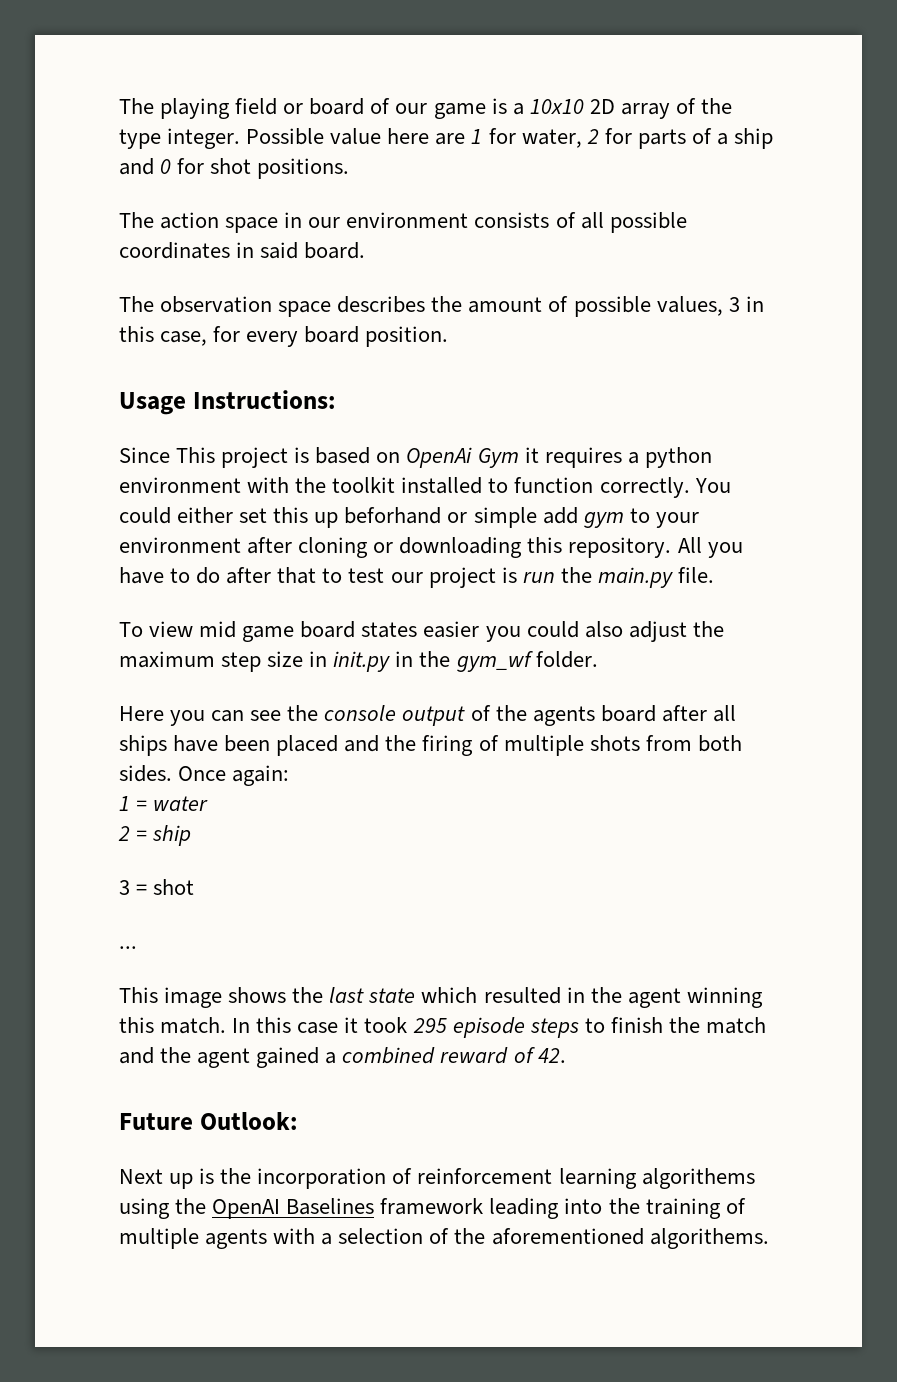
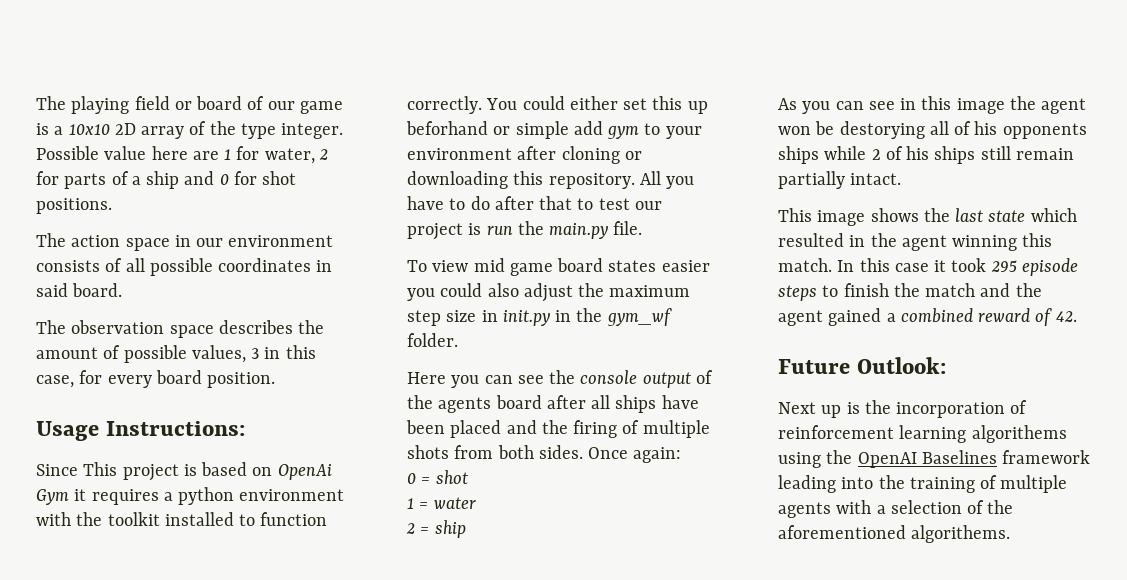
(290, 775) none -> [407,470,468,484] // 0 = shot
[119,879,195,895] [119,946,137,949] 3 = shot // ... -> [778,96,1087,114] [778,121,1087,139] [778,146,1074,164] [778,171,902,189] As you can see in this image the agent won be destorying all of his opponents ships while 2 of his ships still remain partially intact.

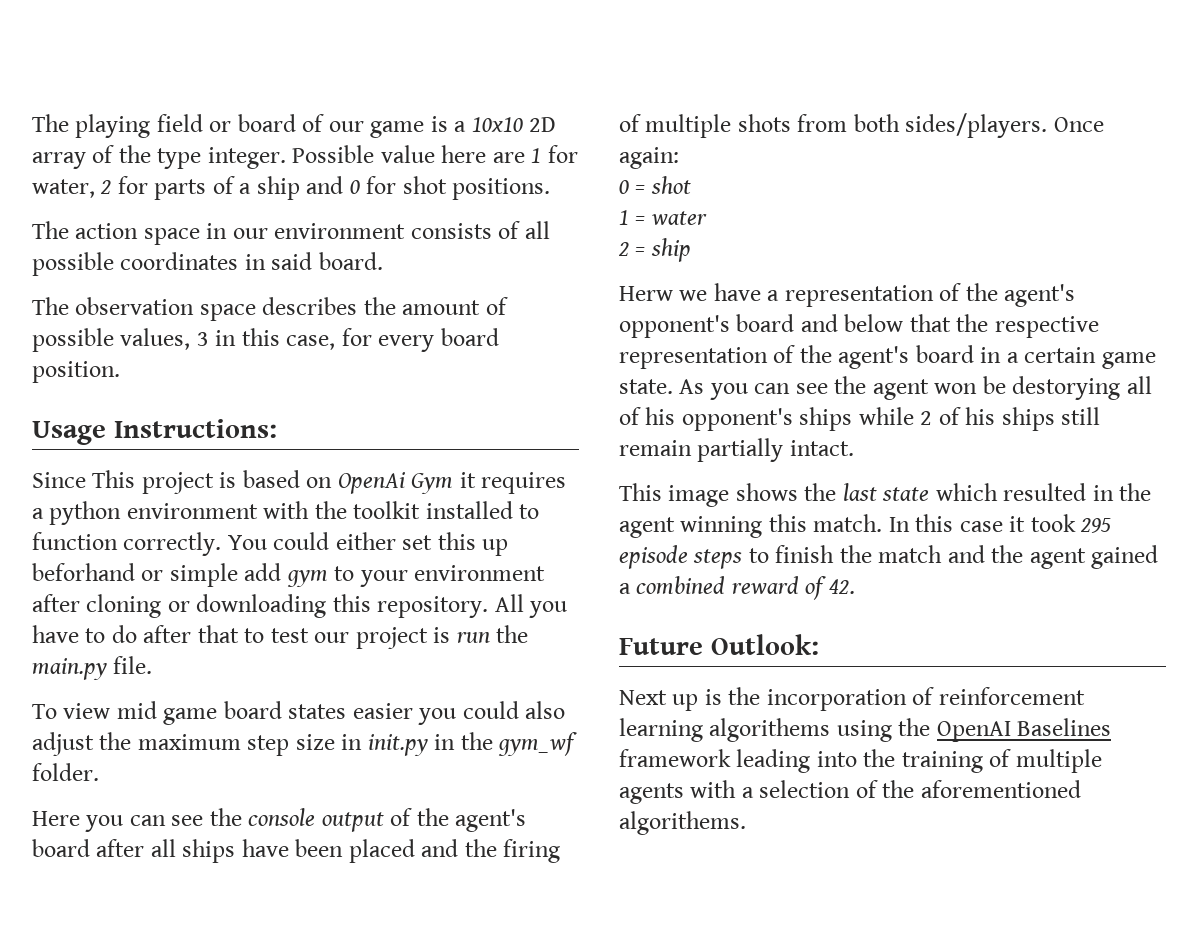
[438,397,492,413] agents -> [455,809,527,832] agent's
[538,445,583,459] sides. -> [905,113,1048,138] sides/players.
(466, 529) none -> [619,283,1076,307] [619,314,1099,338] [619,345,1156,369] [619,379,673,394] Herw we have a representation of the agent's opponent's board and below that the respective representation of the agent's board in a certain game state.
[900,96,1005,114] in this image -> (828, 388) none
[1002,123,1087,139] opponents -> [681,408,793,431] opponent's

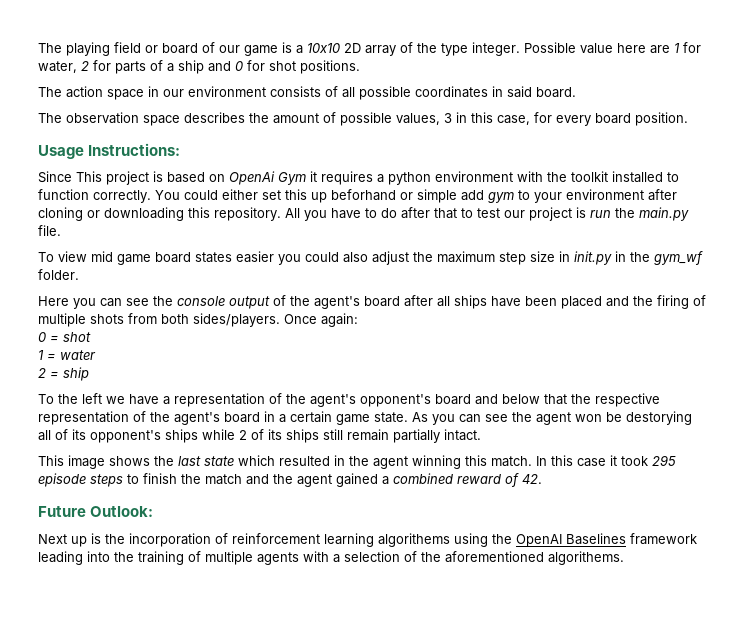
[619,286,673,301] Herw -> [38,393,102,404] To the left
[645,407,676,425] his -> [72,429,86,440] its
[965,407,996,425] his -> [268,429,282,440] its

